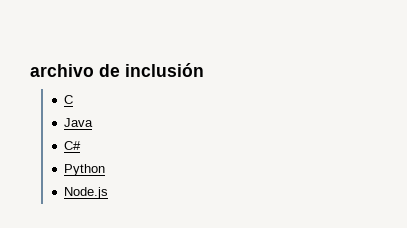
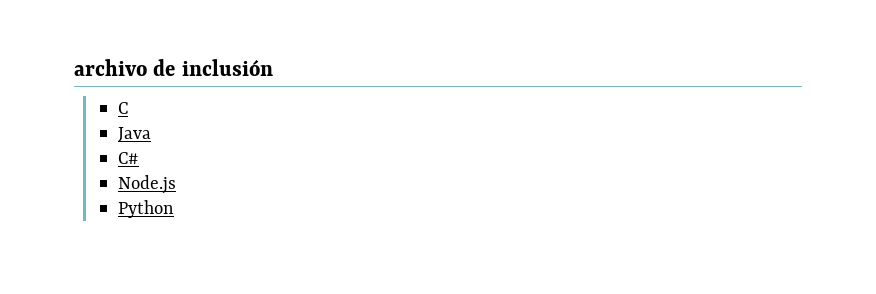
(82, 145) none -> [117,175,176,194] // Node.js
[64,187,109,199] // Node.js -> (174, 209) none

